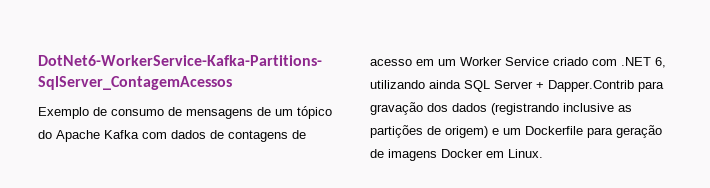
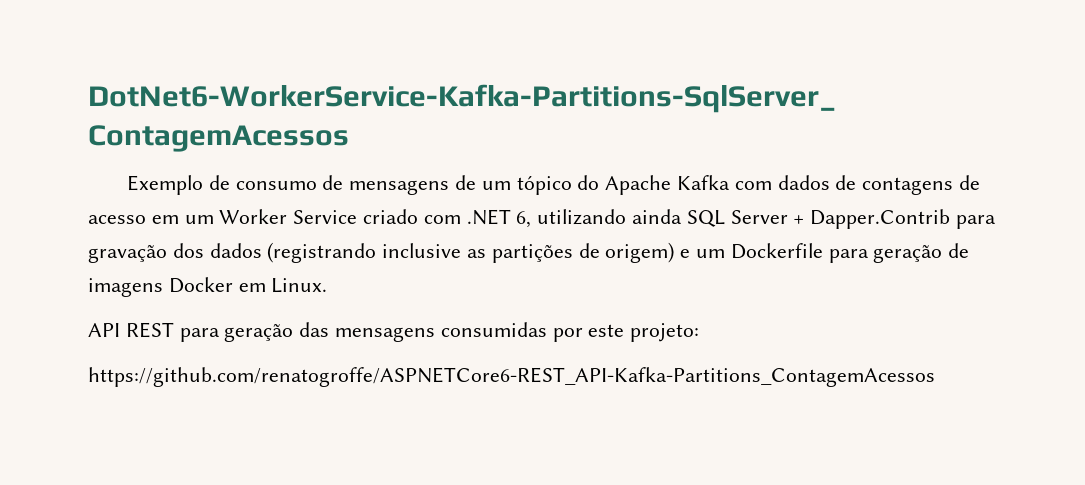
(543, 153) none -> [88,322,700,342] [88,367,935,387] // API REST para geração das mensagens consumidas por este projeto: // https://github.com/renatogroffe/ASPNETCore6-REST_API-Kafka-Partitions_ContagemAcessos

